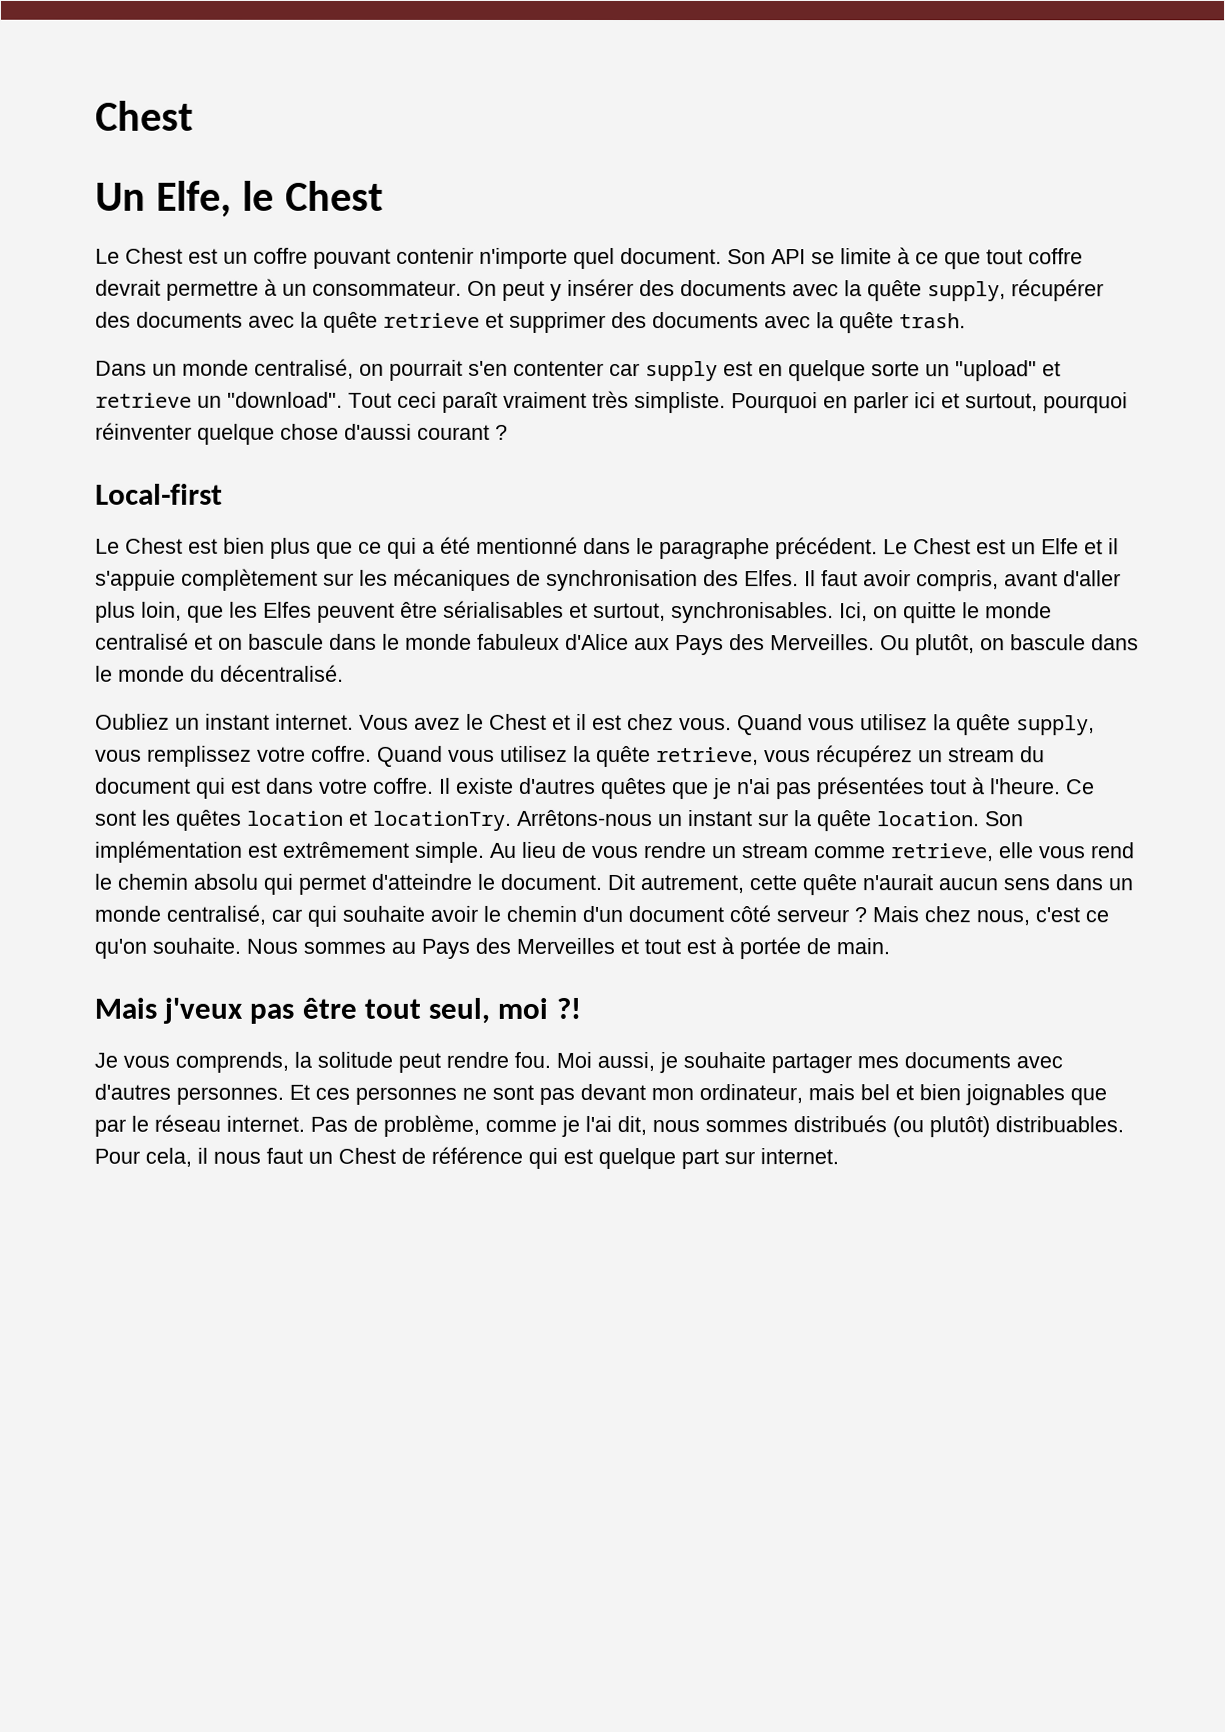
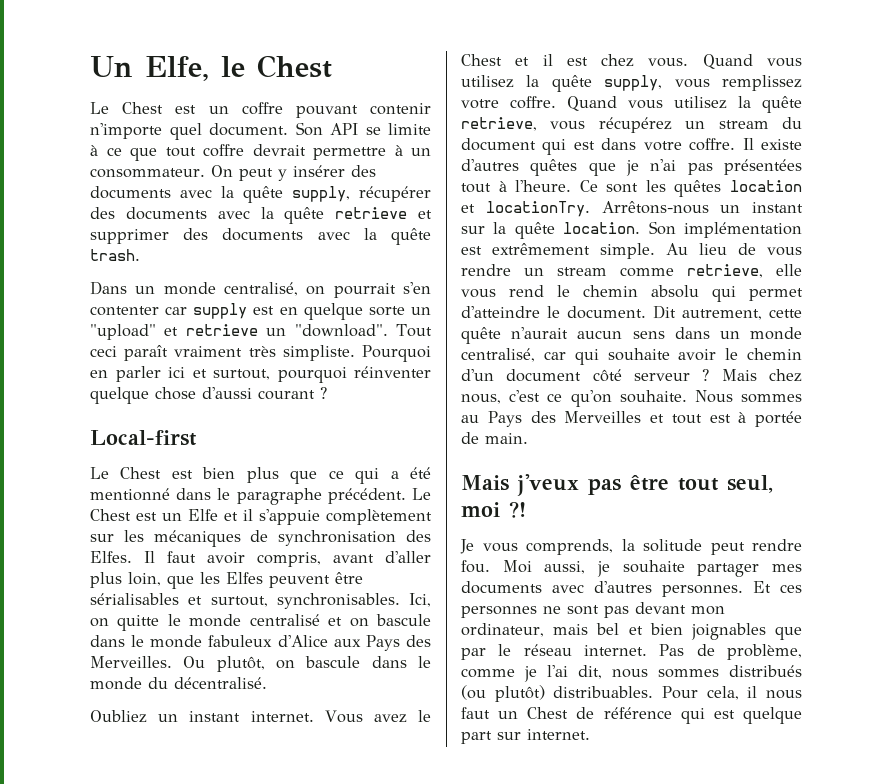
[95,100,194,131] Chest // -> (90, 66) none

